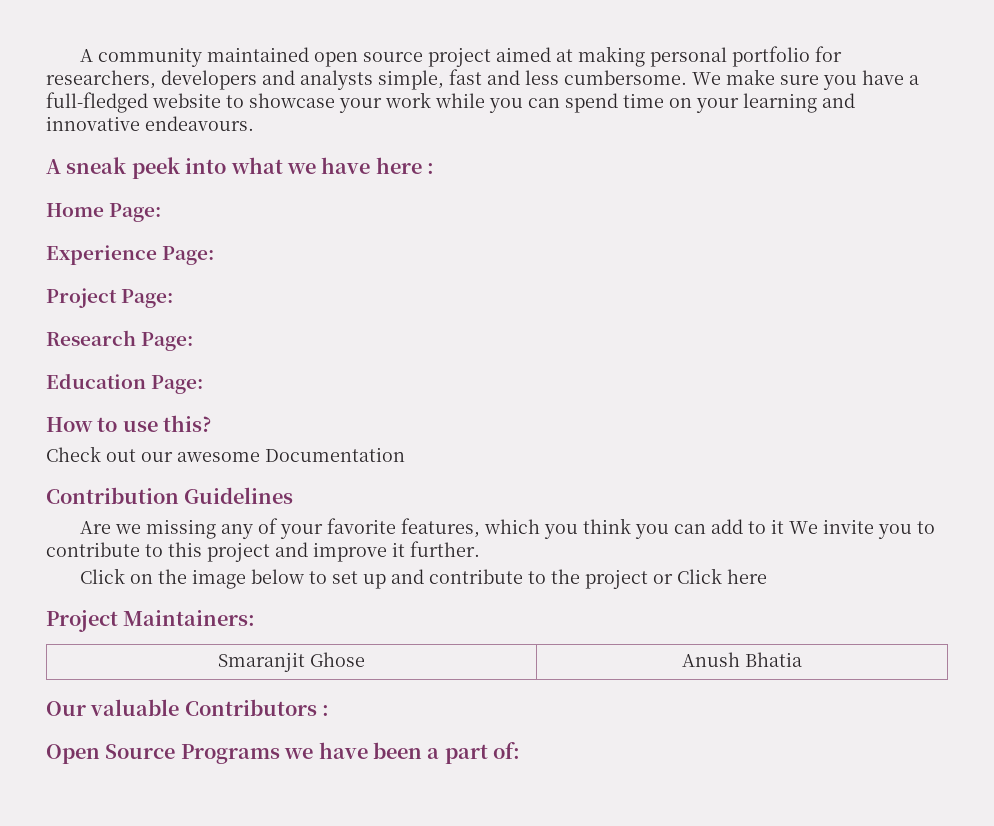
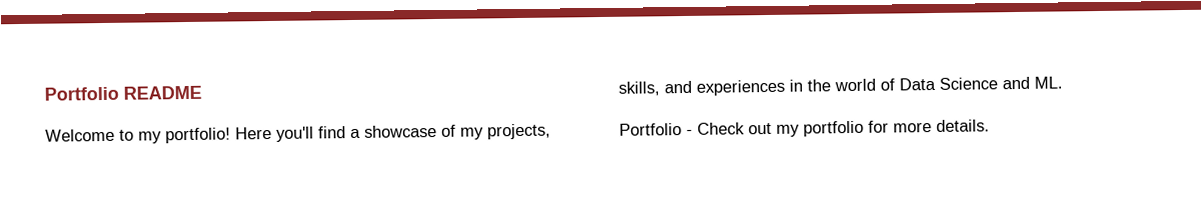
[80,46,843,67] [46,69,919,90] [46,92,855,113] [46,116,254,131] [46,157,435,179] [46,203,162,222] [46,245,215,265] [46,288,174,308] [46,330,194,351] [46,373,204,394] [46,415,212,432] [46,446,405,462] [46,487,294,504] [80,518,936,539] [46,541,480,562] [80,568,768,589] [46,610,256,632] [218,652,365,672] [682,652,802,667] [46,699,330,716] [46,742,521,764] A community maintained open source project aimed at making personal portfolio for researchers, developers and analysts simple, fast and less cumbersome. We make sure you have a full-fledged website to showcase your work while you can spend time on your learning and innovative endeavours. // A sneak peek into what we have here : // Home Page: // Experience Page: // Project Page: // Research Page: // Education Page: // How to use this? // Check out our awesome Documentation // Contribution Guidelines // Are we missing any of your favorite features, which you think you can add to it We invite you to contribute to this project and improve it further. // Click on the image below to set up and contribute to the project or Click here // Project Maintainers: // Smaranjit Ghose | Anush Bhatia // Our valuable Contributors : // Open Source Programs we have been a part of: -> [44,85,202,101] [45,123,551,144] [618,76,1063,96] [619,119,990,137] Portfolio README // Welcome to my portfolio! Here you'll find a showcase of my projects, skills, and experiences in the world of Data Science and ML. // Portfolio - Check out my portfolio for more details.

